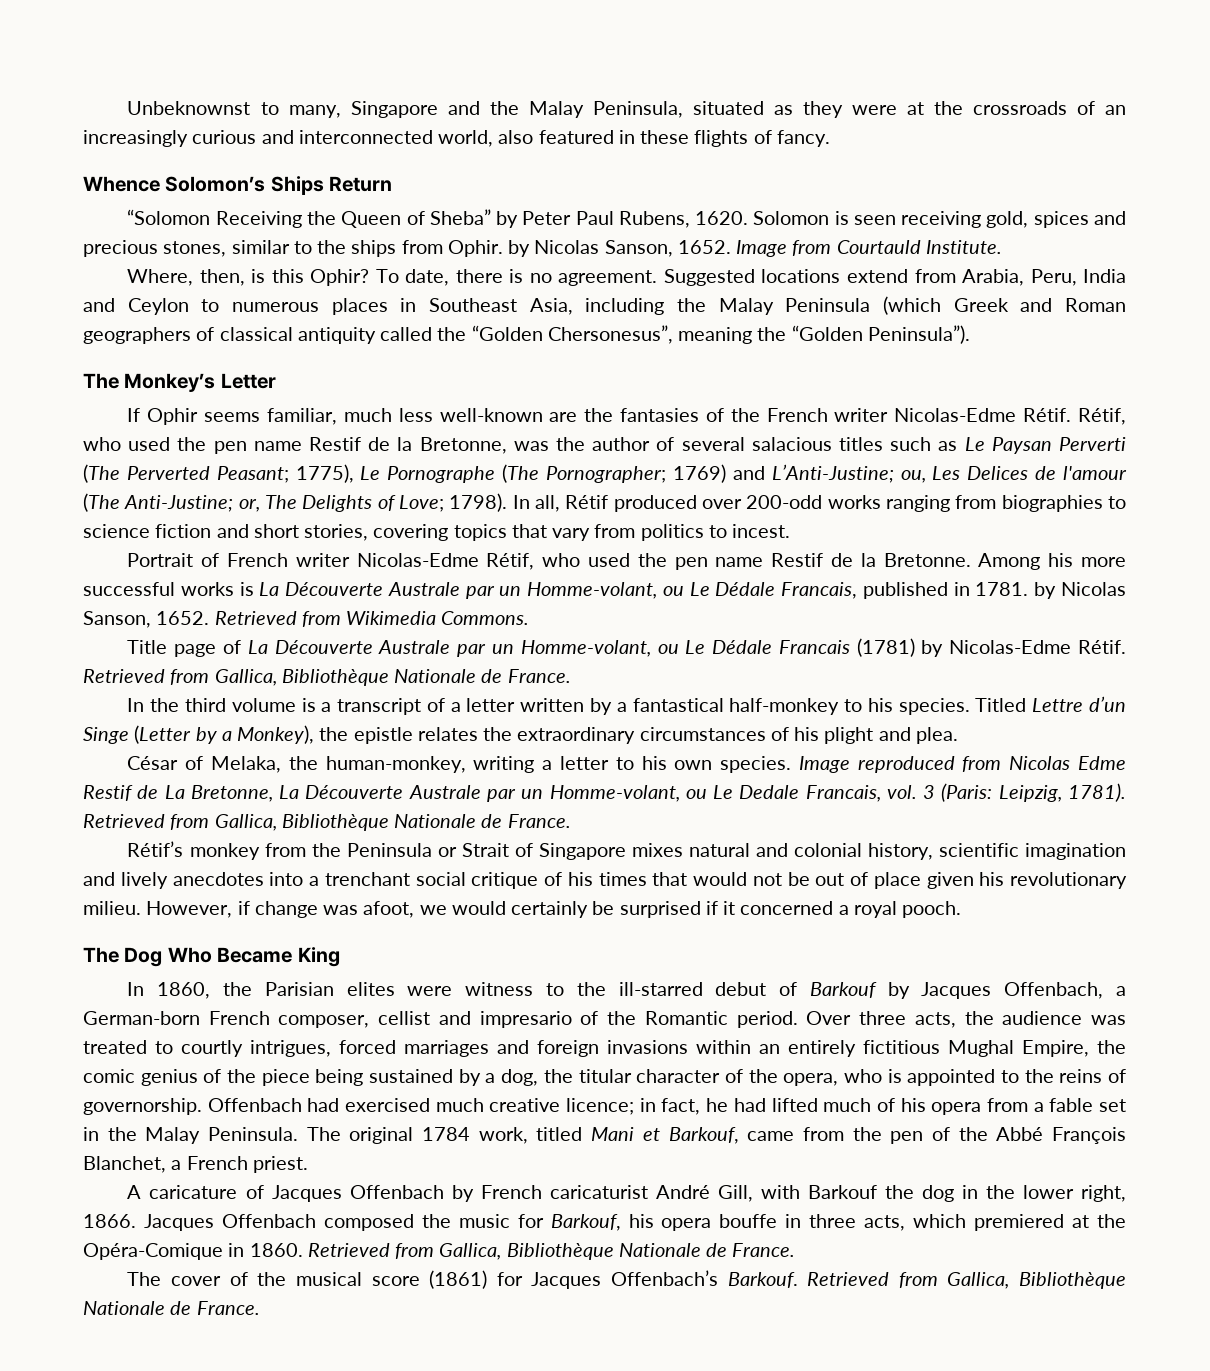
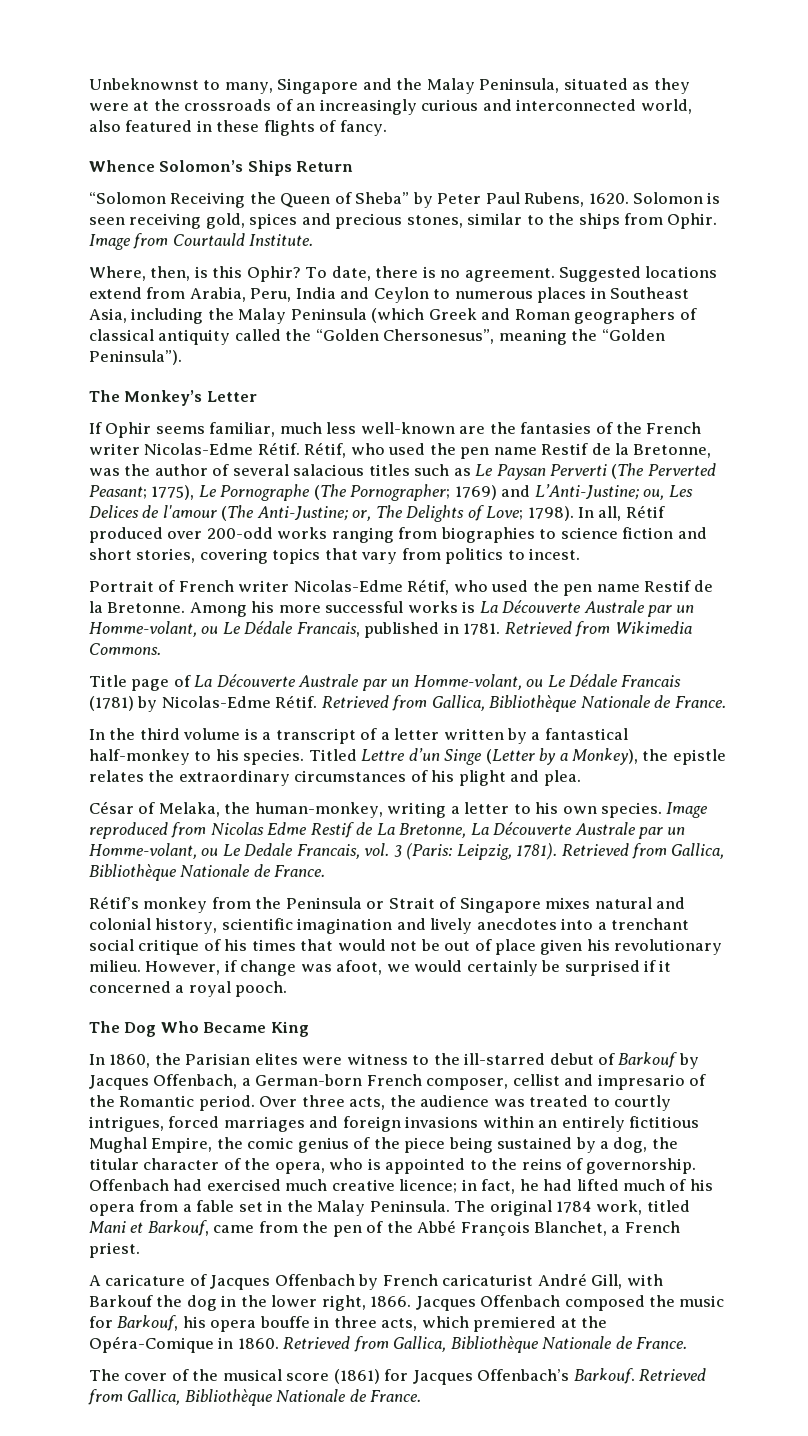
[508,240,731,257] by Nicolas Sanson, 1652. -> (718, 221) none
[1034,582,1126,599] [83,611,210,628] by Nicolas Sanson, 1652. -> (501, 629) none

